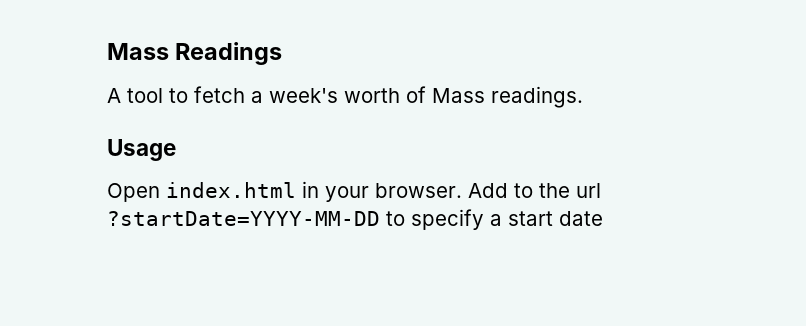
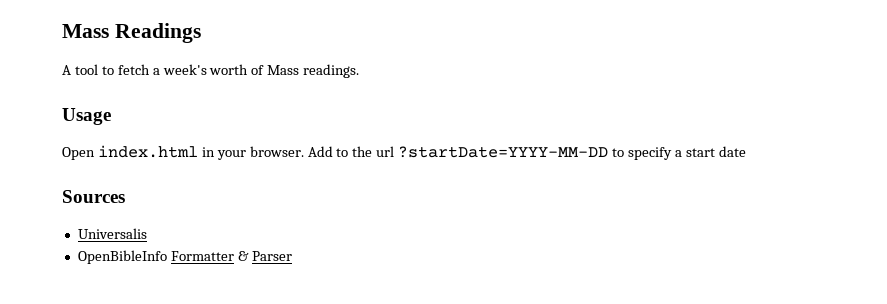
(603, 218) none -> [62,190,125,203] [77,228,147,239] [77,250,292,264] // Sources // Universalis // OpenBibleInfo Formatter & Parser

